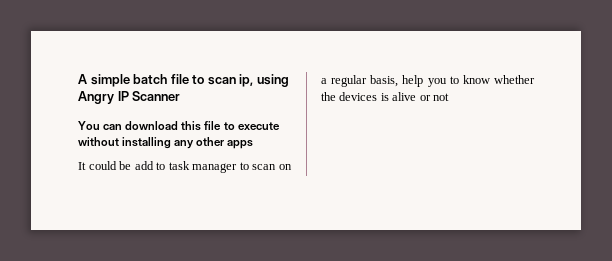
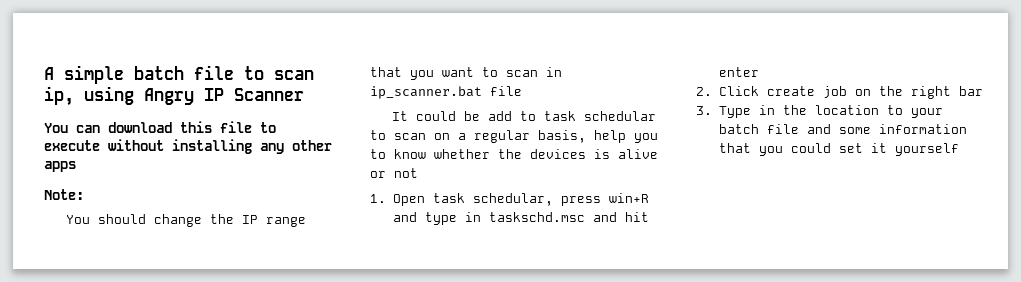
(254, 144) none -> [44,189,84,200] [66,214,307,227] [370,67,562,80] [370,86,522,99] // Note: // You should change the IP range that you want to scan in ip_scanner.bat file
[192,163,238,173] manager -> [584,111,657,121] schedular
(449, 97) none -> [370,193,649,206] [392,212,649,225] [718,67,759,77] [696,86,983,99] [696,105,943,118] [718,124,967,134] [718,143,959,156] // 1. Open task schedular, press win+R and type in taskschd.msc and hit enter // 2. Click create job on the right bar // 3. Type in the location to your batch file and some information that you could set it yourself

